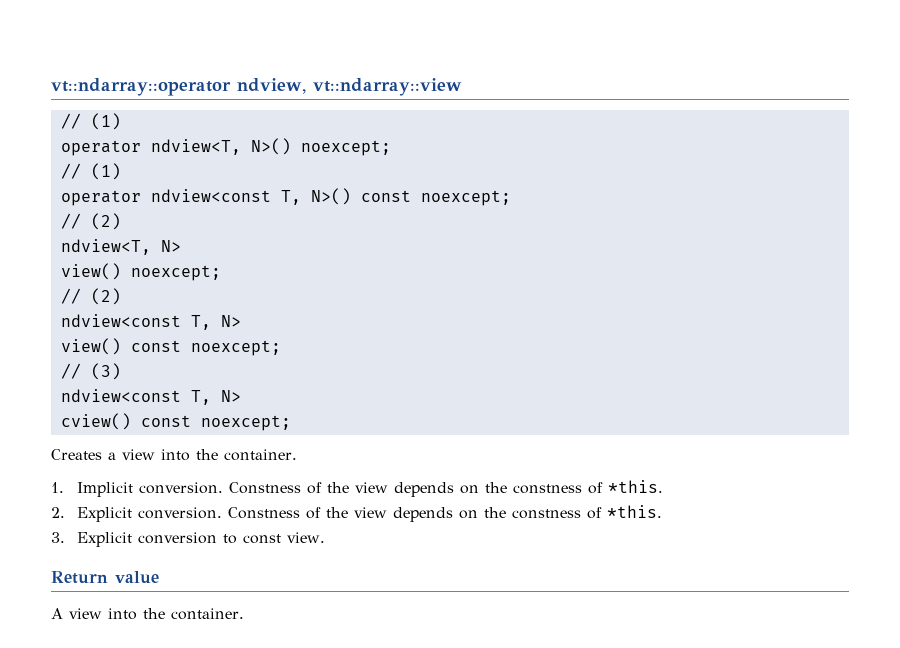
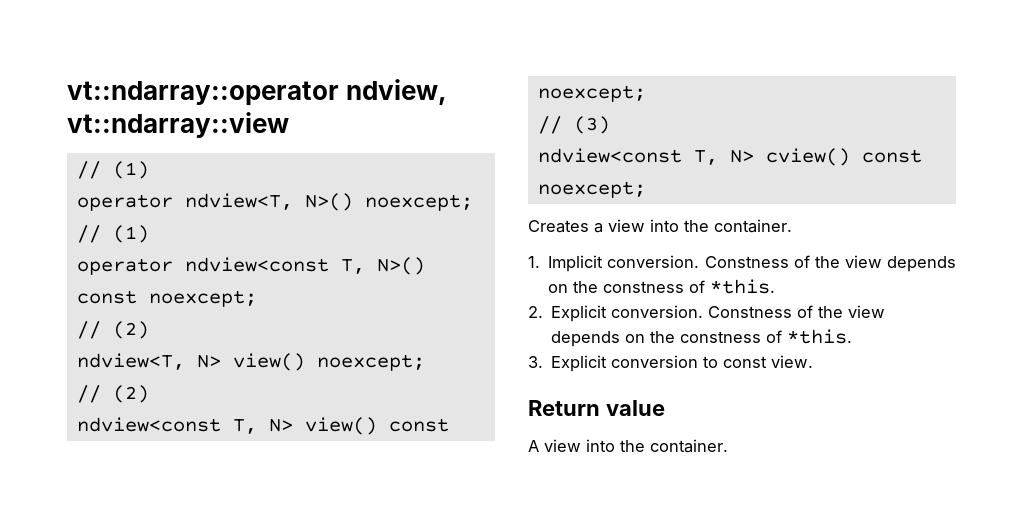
(181, 246) // -> (221, 361) none
(241, 321) // -> (293, 425) none
(241, 396) // -> (754, 156) none

